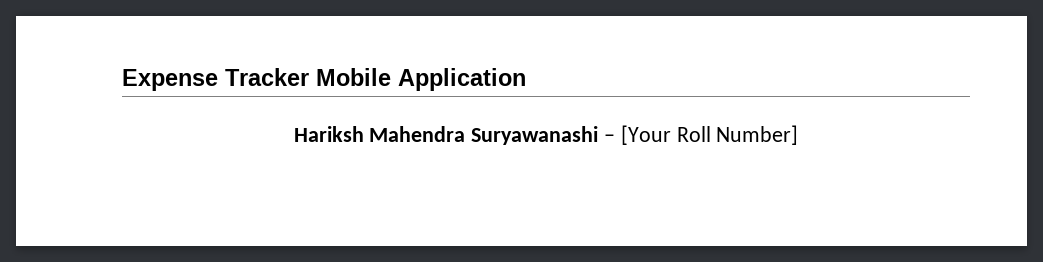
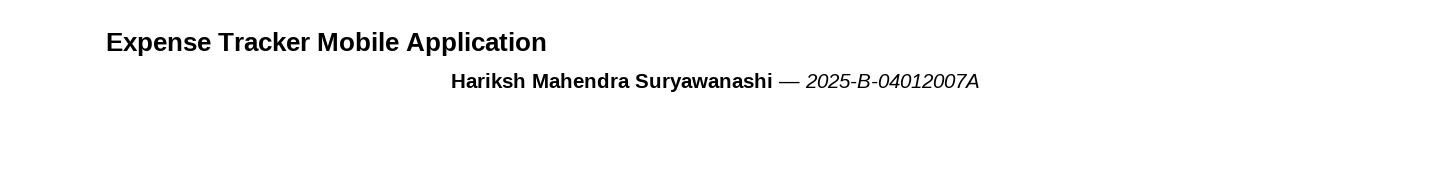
[604,125,799,145] – [Your Roll Number] -> [778,74,980,88] — 2025-B-04012007A

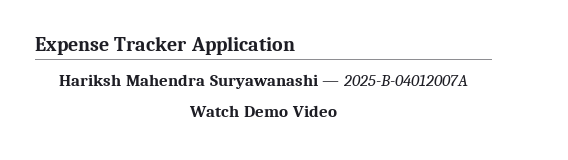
[317,32,400,51] Mobile -> (188, 43) none
(980, 81) none -> [189,105,337,117] // Watch Demo Video

